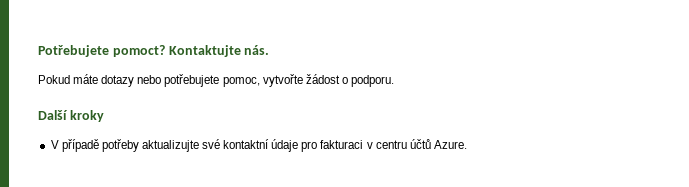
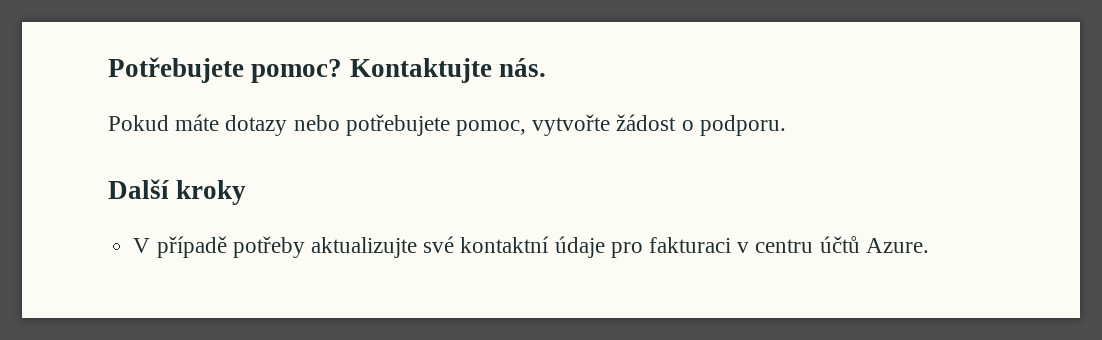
[112,45,165,57] pomoct? -> [251,59,343,83] pomoc?

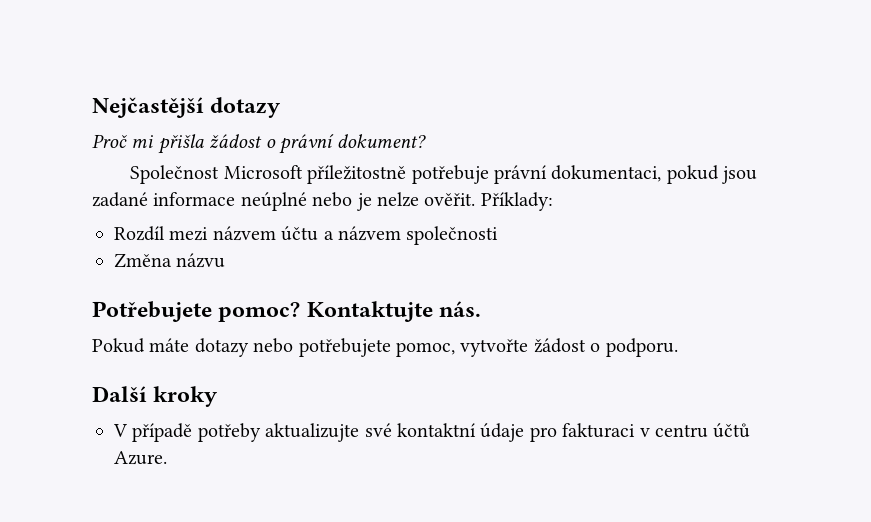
(108, 70) none -> [92,97,282,118] [92,134,427,154] [130,165,758,184] [92,192,553,211] [114,226,499,245] [114,253,226,268] Nejčastější dotazy // Proč mi přišla žádost o právní dokument? // Společnost Microsoft příležitostně potřebuje právní dokumentaci, pokud jsou zadané informace neúplné nebo je nelze ověřit. Příklady: // Rozdíl mezi názvem účtu a názvem společnosti // Změna názvu //

